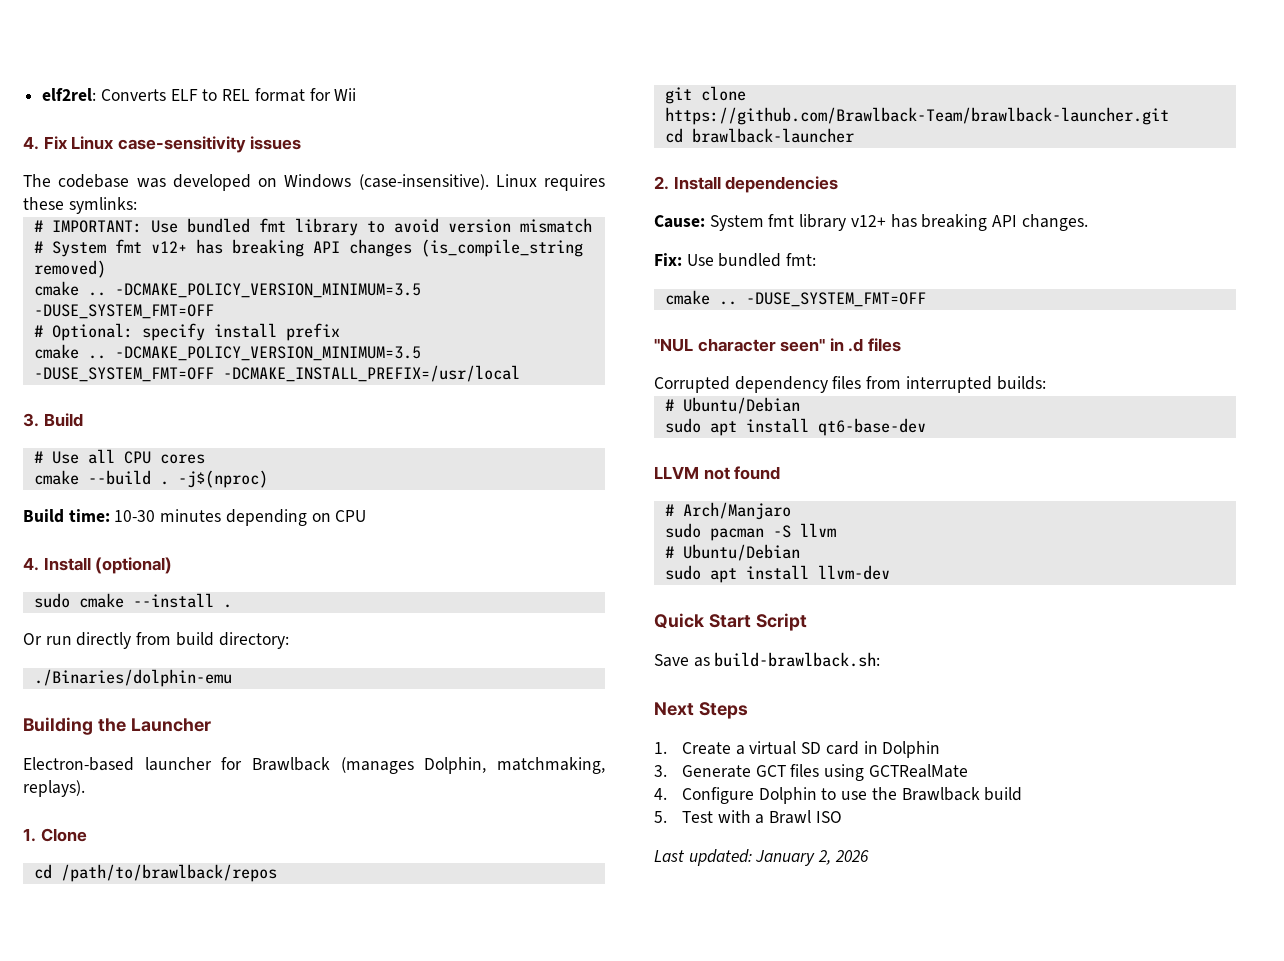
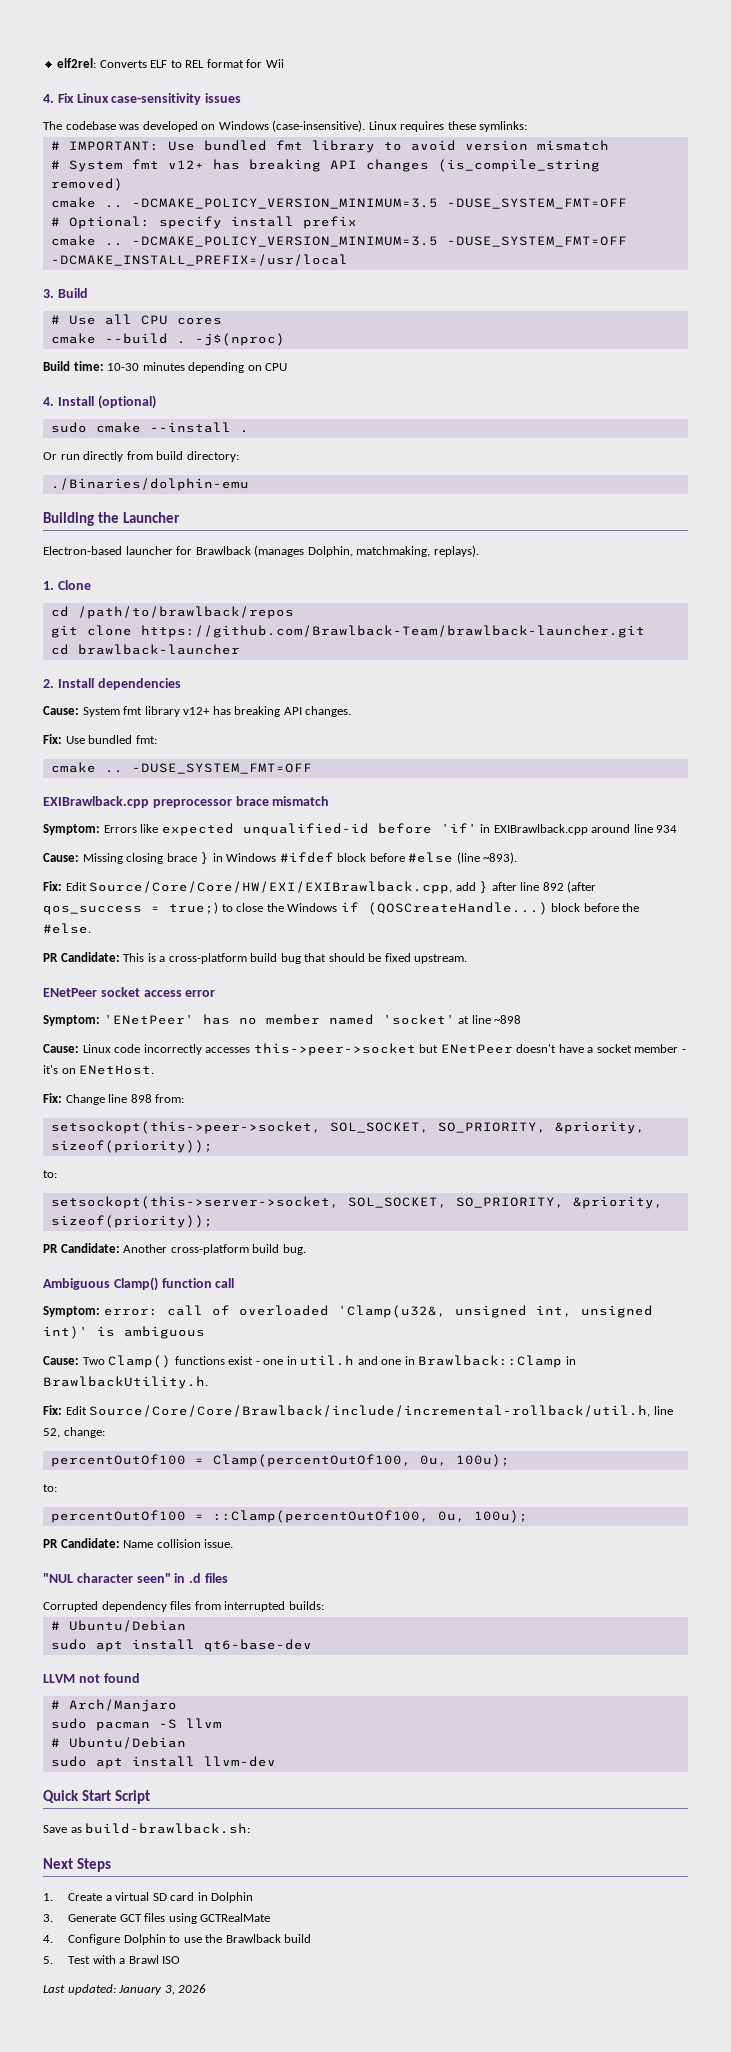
(926, 299) none -> [43,796,330,808] [43,823,678,836] [43,852,518,865] [43,881,597,894] [43,902,640,915] [43,923,91,934] [43,952,468,964] [43,987,216,997] [43,1014,522,1026] [43,1043,686,1056] [43,1065,155,1075] [43,1093,185,1105] [50,1121,645,1134] [50,1140,213,1153] [43,1170,57,1178] [50,1196,663,1209] [50,1215,213,1228] [43,1243,306,1255] [43,1277,235,1291] [43,1305,653,1318] [43,1326,205,1339] [43,1355,576,1368] [43,1376,208,1389] [43,1405,673,1417] [43,1427,105,1438] [50,1454,510,1467] [43,1484,57,1492] [50,1510,528,1523] [43,1538,234,1548] // EXIBrawlback.cpp preprocessor brace mismatch // Symptom: Errors like expected unqualified-id before 'if' in EXIBrawlback.cpp around line 934 // Cause: Missing closing brace } in Windows #ifdef block before #else (line ~893). // Fix: Edit Source/Core/Core/HW/EXI/EXIBrawlback.cpp, add } after line 892 (after qos_success = true;) to close the Windows if (QOSCreateHandle...) block before the #else. // PR Candidate: This is a cross-platform build bug that should be fixed upstream. // ENetPeer socket access error // Symptom: 'ENetPeer' has no member named 'socket' at line ~898 // Cause: Linux code incorrectly accesses this->peer->socket but ENetPeer doesn't have a socket member - it's on ENetHost. // Fix: Change line 898 from: // setsockopt(this->peer->socket, SOL_SOCKET, SO_PRIORITY, &priority, sizeof(priority)); // to: // setsockopt(this->server->socket, SOL_SOCKET, SO_PRIORITY, &priority, sizeof(priority)); // PR Candidate: Another cross-platform build bug. // Ambiguous Clamp() function call // Symptom: error: call of overloaded 'Clamp(u32&, unsigned int, unsigned int)' is ambiguous // Cause: Two Clamp() functions exist - one in util.h and one in Brawlback::Clamp in BrawlbackUtility.h. // Fix: Edit Source/Core/Core/Brawlback/include/incremental-rollback/util.h, line 52, change: // percentOutOf100 = Clamp(percentOutOf100, 0u, 100u); // to: // percentOutOf100 = ::Clamp(percentOutOf100, 0u, 100u); // PR Candidate: Name collision issue.
[818,850,832,865] 2, -> [164,1985,175,1995] 3,

